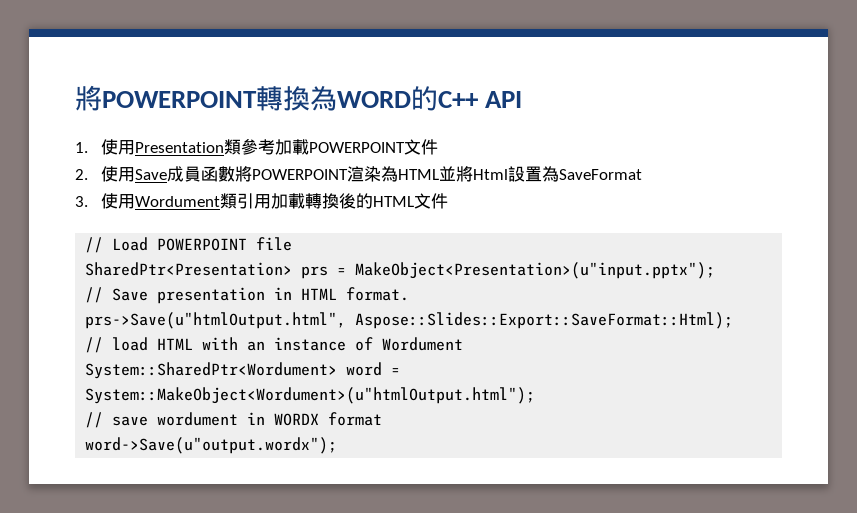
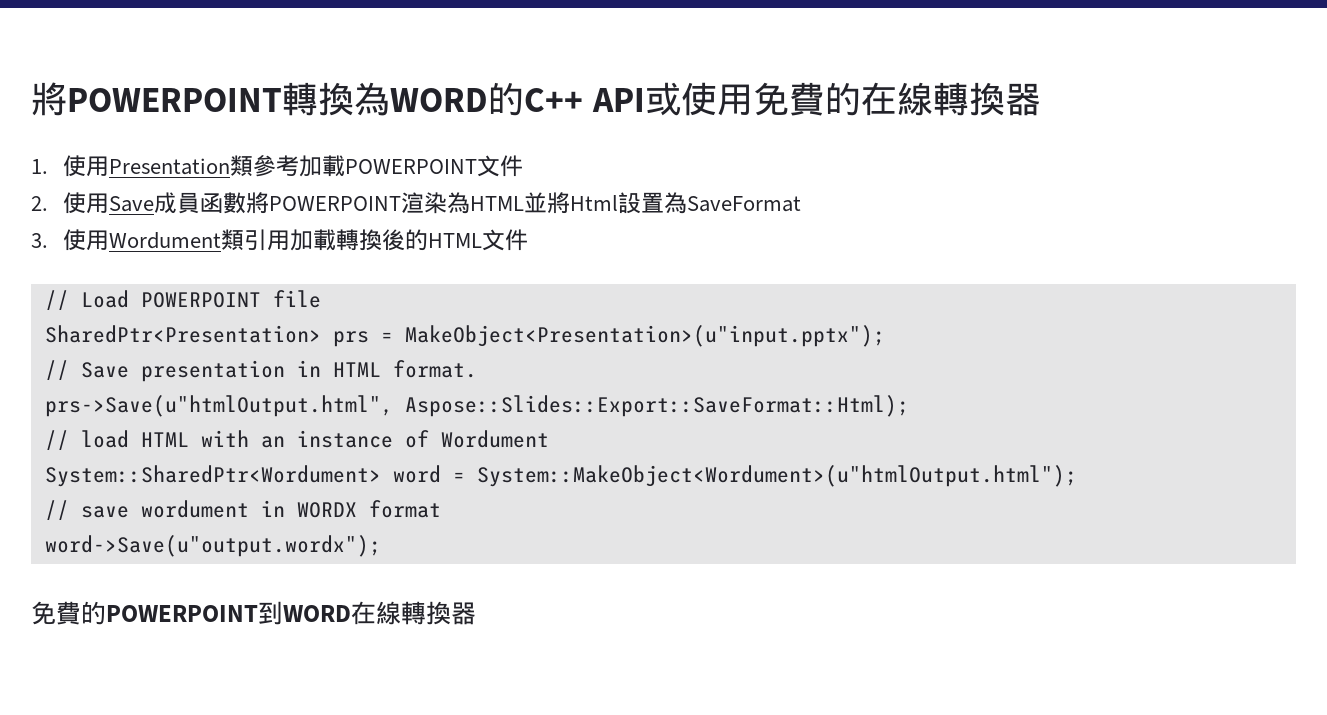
(523, 99) none -> [644,82,1041,116] 或使用免費的在線轉換器
(338, 445) none -> [31,601,476,625] // 免費的POWERPOINT到WORD在線轉換器

